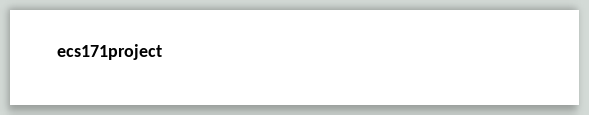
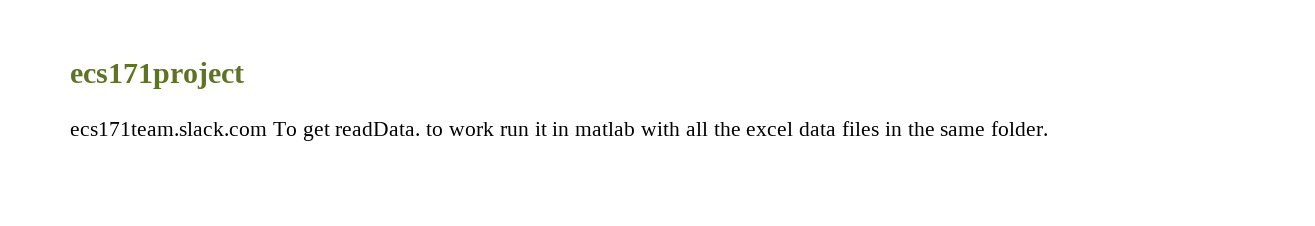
(162, 52) none -> [70,121,1049,141] // ecs171team.slack.com To get readData. to work run it in matlab with all the excel data files in the same folder.

